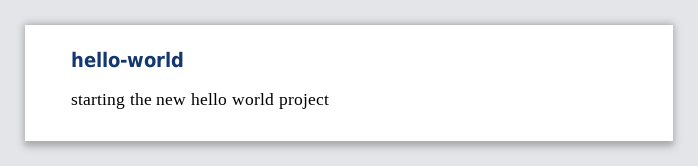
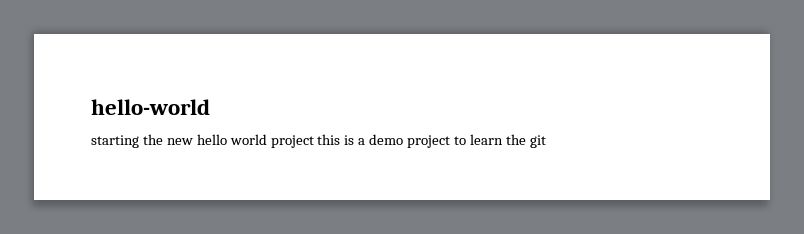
(329, 101) none -> [317,134,546,148] this is a demo project to learn the git

